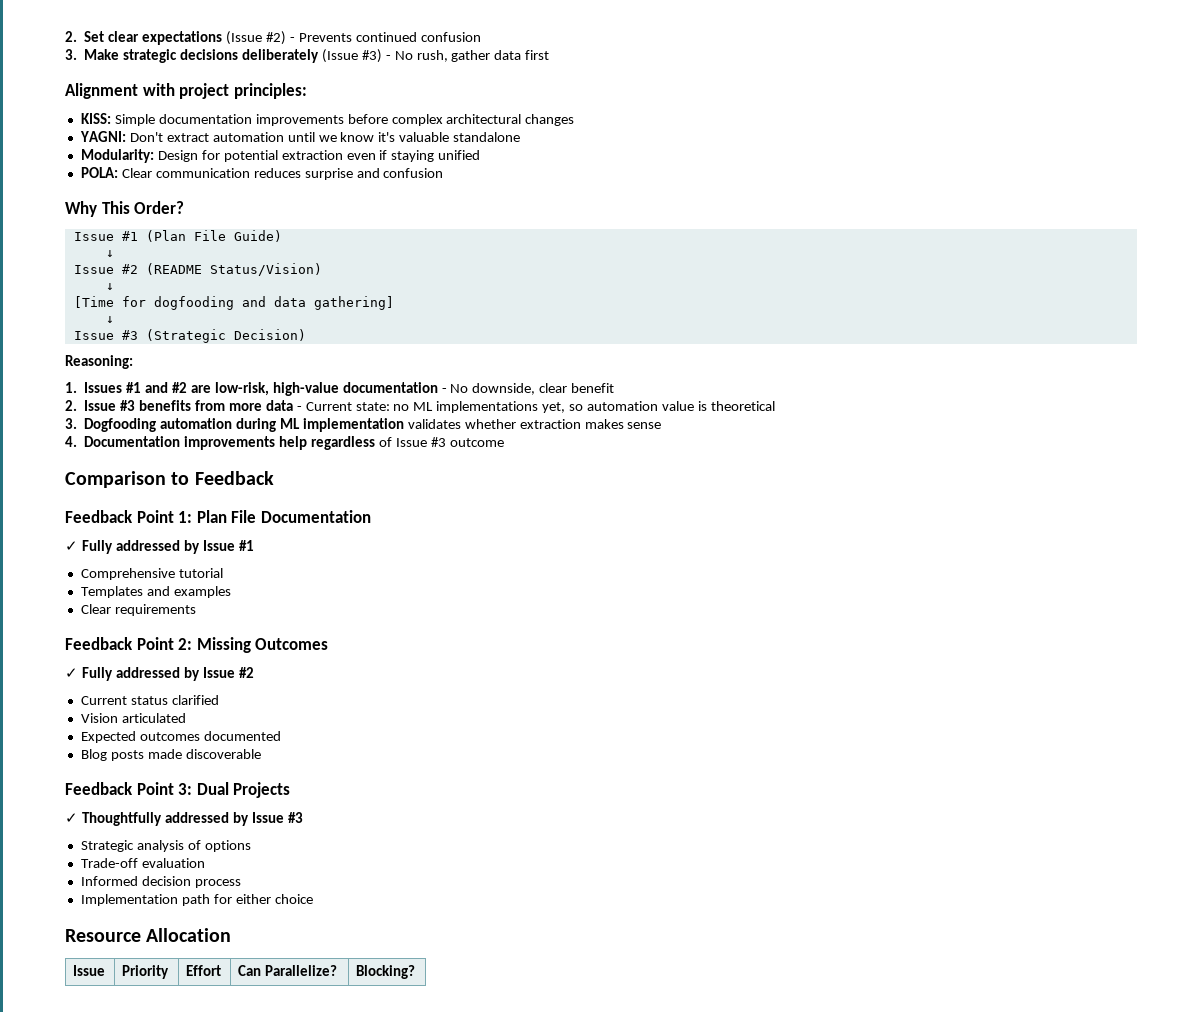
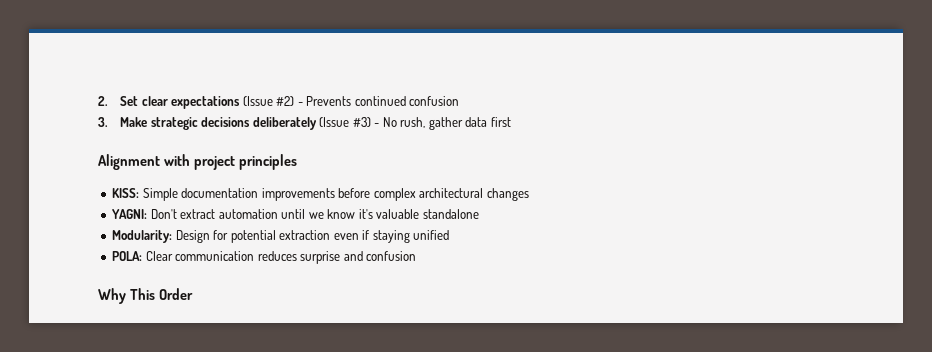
[233,83,307,99] principles: -> [238,154,297,170] principles
[134,201,185,214] [73,230,282,242] [105,250,114,257] [73,263,322,276] [105,283,114,290] [73,296,394,310] [105,316,114,323] [73,329,306,343] [65,355,133,369] [65,382,615,396] [65,400,775,413] [65,418,662,432] [65,436,504,450] [65,471,274,488] [65,510,371,523] [65,540,254,554] [80,568,223,580] [80,586,231,598] [80,604,196,616] [65,637,329,653] [65,667,254,681] [80,695,219,705] [80,713,186,723] [80,731,281,743] [80,749,261,761] [65,782,291,798] [65,812,303,826] [80,840,251,852] [80,858,205,868] [80,876,241,888] [80,894,313,906] [65,928,232,942] [73,965,106,976] [122,965,170,979] [186,965,222,976] [238,965,338,976] [356,965,416,979] Order? // Issue #1 (Plan File Guide) // ↓ // Issue #2 (README Status/Vision) // ↓ // [Time for dogfooding and data gathering] // ↓ // Issue #3 (Strategic Decision) // Reasoning: // 1. Issues #1 and #2 are low-risk, high-value documentation - No downside, clear benefit // 2. Issue #3 benefits from more data - Current state: no ML implementations yet, so automation value is theoretical // 3. Dogfooding automation during ML implementation validates whether extraction makes sense // 4. Documentation improvements help regardless of Issue #3 outcome // Comparison to Feedback // Feedback Point 1: Plan File Documentation // ✓ Fully addressed by Issue #1 // Comprehensive tutorial // Templates and examples // Clear requirements // Feedback Point 2: Missing Outcomes // ✓ Fully addressed by Issue #2 // Current status clarified // Vision articulated // Expected outcomes documented // Blog posts made discoverable // Feedback Point 3: Dual Projects // ✓ Thoughtfully addressed by Issue #3 // Strategic analysis of options // Trade-off evaluation // Informed decision process // Implementation path for either choice // Resource Allocation // Issue | Priority | Effort | Can Parallelize? | Blocking? -> [158,288,193,300] Order

